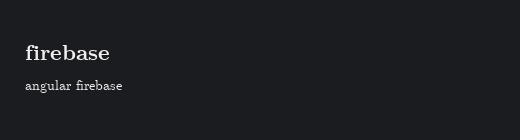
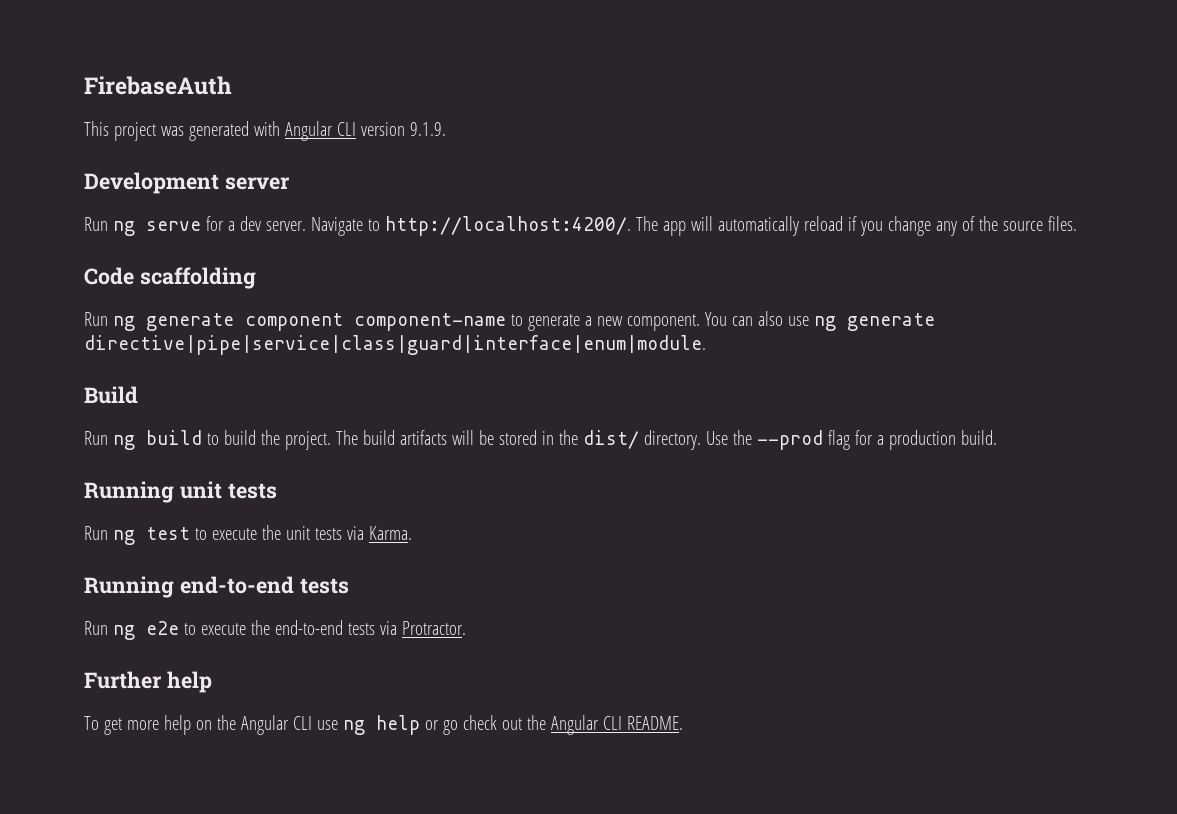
[25,45,110,60] [25,80,122,93] firebase // angular firebase -> [84,76,232,95] [84,121,446,141] [84,172,290,194] [84,216,1077,236] [84,267,256,289] [84,311,935,331] [84,335,706,355] [84,386,138,404] [84,430,997,450] [84,481,277,503] [84,525,412,545] [84,576,349,598] [84,620,466,640] [84,671,212,693] [84,715,683,735] FirebaseAuth // This project was generated with Angular CLI version 9.1.9. // Development server // Run ng serve for a dev server. Navigate to http://localhost:4200/. The app will automatically reload if you change any of the source files. // Code scaffolding // Run ng generate component component-name to generate a new component. You can also use ng generate directive|pipe|service|class|guard|interface|enum|module. // Build // Run ng build to build the project. The build artifacts will be stored in the dist/ directory. Use the --prod flag for a production build. // Running unit tests // Run ng test to execute the unit tests via Karma. // Running end-to-end tests // Run ng e2e to execute the end-to-end tests via Protractor. // Further help // To get more help on the Angular CLI use ng help or go check out the Angular CLI README.

